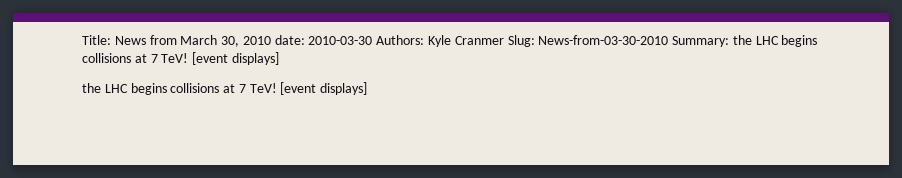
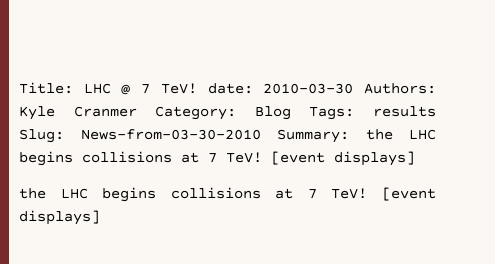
[114,35,271,47] News from March 30, 2010 -> [83,83,197,95] LHC @ 7 TeV!
(504, 40) none -> [155,106,436,120] Category: Blog Tags: results

